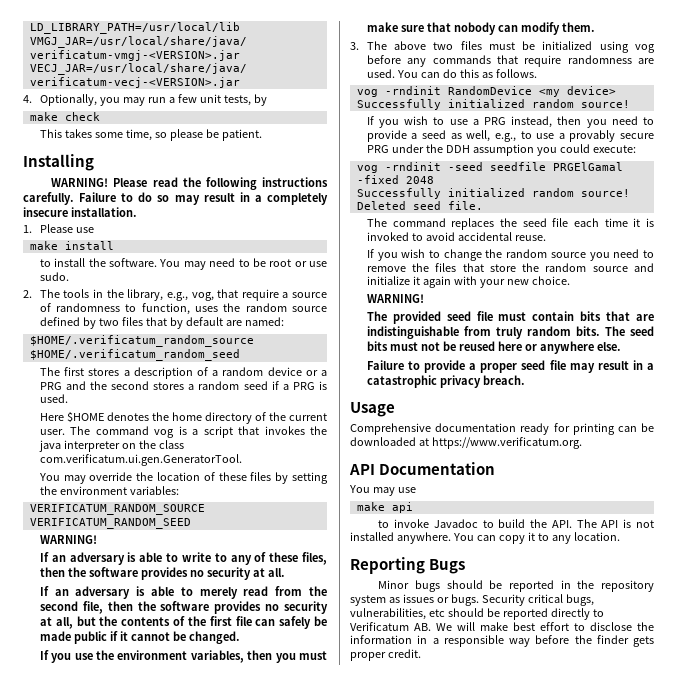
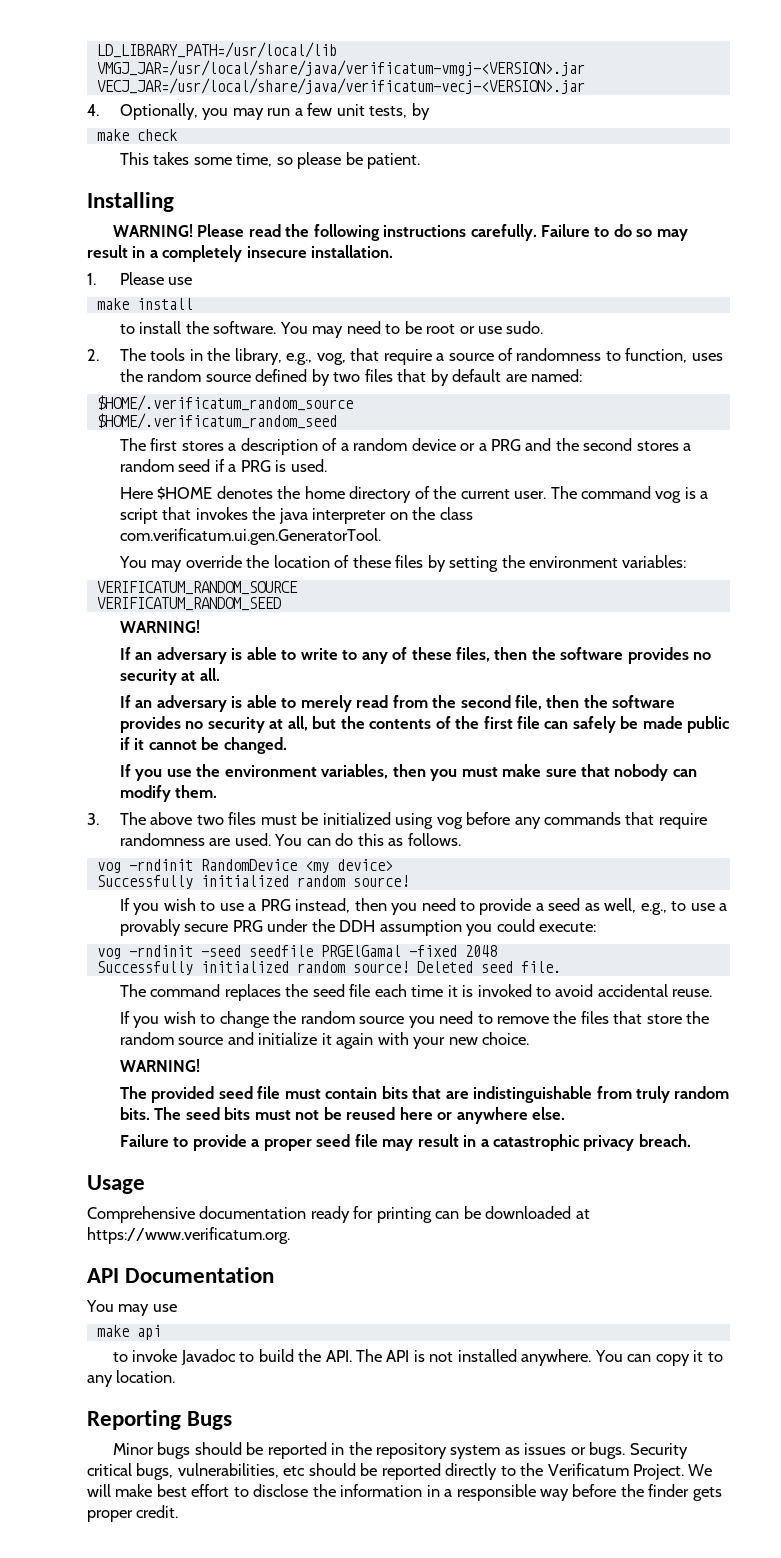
[350,622,431,631] Verificatum AB. -> [520,1463,685,1480] the Verificatum Project.

